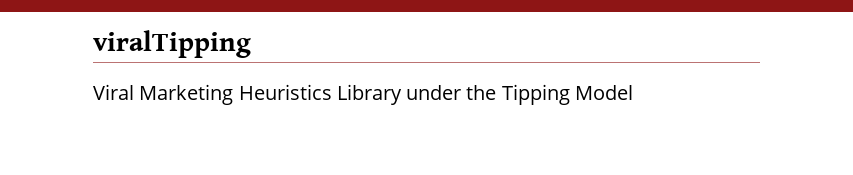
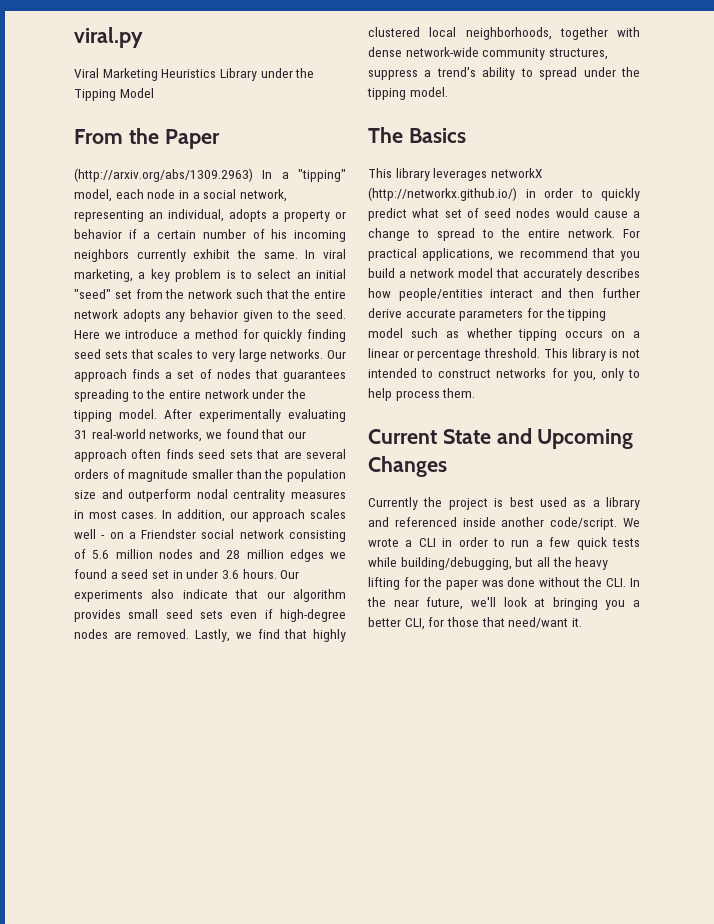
[93,30,251,58] viralTipping -> [74,27,143,48] viral.py
(633, 92) none -> [74,128,220,149] [74,168,346,182] [74,189,287,202] [74,209,346,222] [74,229,346,242] [74,249,346,262] [74,269,346,282] [74,289,346,299] [74,309,347,322] [74,329,347,342] [74,349,346,362] [74,369,346,382] [74,389,306,402] [73,409,346,422] [74,429,306,442] [74,449,347,462] [74,469,346,482] [74,489,346,502] [74,509,347,522] [74,529,346,542] [74,549,346,562] [74,569,300,579] [74,589,346,602] [74,609,346,622] [74,629,347,642] [368,27,640,40] [368,47,608,60] [368,67,640,80] [367,87,448,100] [368,127,466,143] [368,168,542,181] [368,187,640,201] [368,208,640,221] [368,228,640,241] [368,248,641,261] [368,268,640,281] [368,288,640,301] [368,308,607,321] [368,328,640,341] [368,348,640,361] [368,368,640,381] [368,388,476,401] [368,428,634,449] [368,456,447,477] [368,497,640,510] [368,517,640,530] [368,537,640,550] [368,557,609,570] [368,577,640,590] [367,597,640,610] [368,617,582,630] // From the Paper // (http://arxiv.org/abs/1309.2963) In a "tipping" model, each node in a social network, representing an individual, adopts a property or behavior if a certain number of his incoming neighbors currently exhibit the same. In viral marketing, a key problem is to select an initial "seed" set from the network such that the entire network adopts any behavior given to the seed. Here we introduce a method for quickly finding seed sets that scales to very large networks. Our approach finds a set of nodes that guarantees spreading to the entire network under the tipping model. After experimentally evaluating 31 real-world networks, we found that our approach often finds seed sets that are several orders of magnitude smaller than the population size and outperform nodal centrality measures in most cases. In addition, our approach scales well - on a Friendster social network consisting of 5.6 million nodes and 28 million edges we found a seed set in under 3.6 hours. Our experiments also indicate that our algorithm provides small seed sets even if high-degree nodes are removed. Lastly, we find that highly clustered local neighborhoods, together with dense network-wide community structures, suppress a trend's ability to spread under the tipping model. // The Basics // This library leverages networkX (http://networkx.github.io/) in order to quickly predict what set of seed nodes would cause a change to spread to the entire network. For practical applications, we recommend that you build a network model that accurately describes how people/entities interact and then further derive accurate parameters for the tipping model such as whether tipping occurs on a linear or percentage threshold. This library is not intended to construct networks for you, only to help process them. // Current State and Upcoming Changes // Currently the project is best used as a library and referenced inside another code/script. We wrote a CLI in order to run a few quick tests while building/debugging, but all the heavy lifting for the paper was done without the CLI. In the near future, we'll look at bringing you a better CLI, for those that need/want it.

